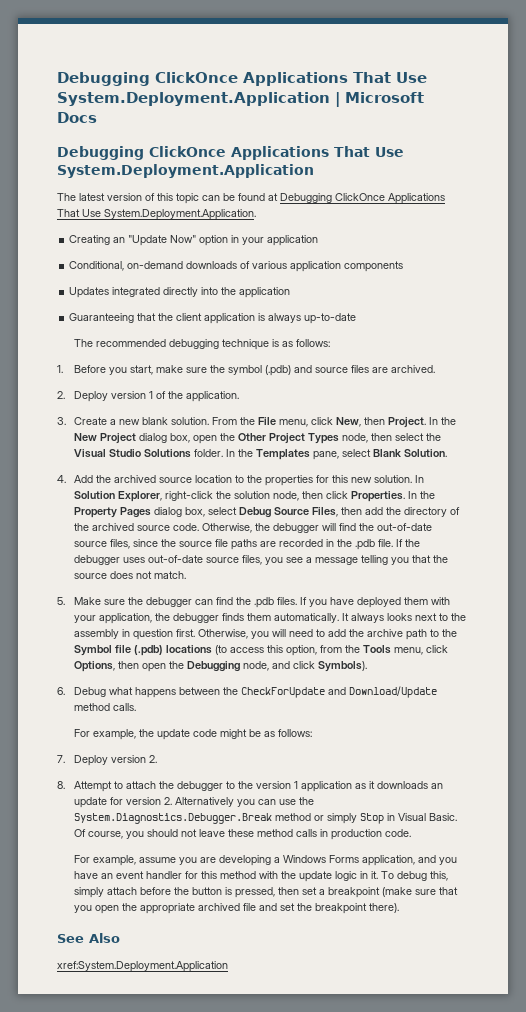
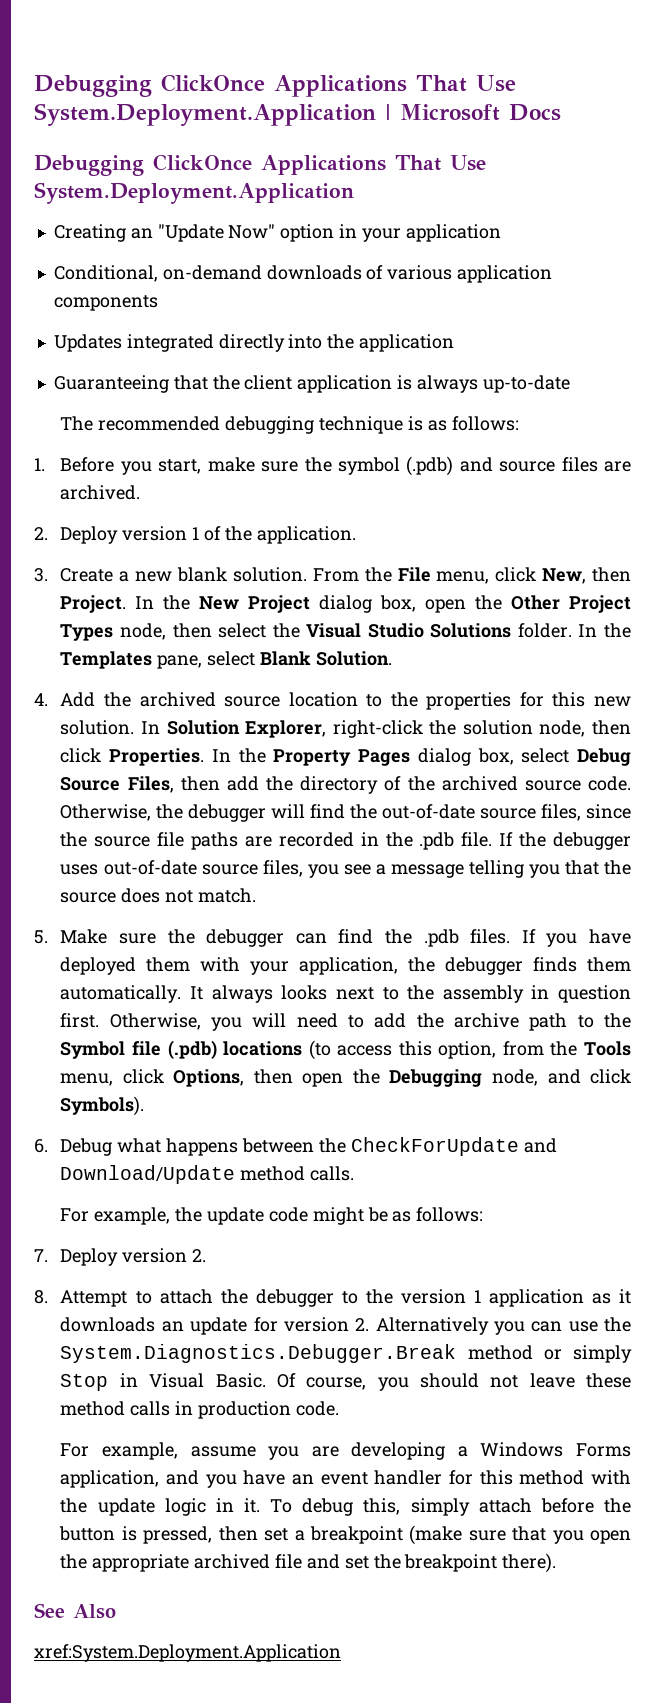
[57,193,445,204] [57,209,256,220] // The latest version of this topic can be found at Debugging ClickOnce Applications That Use System.Deployment.Application. -> (354, 193) none

